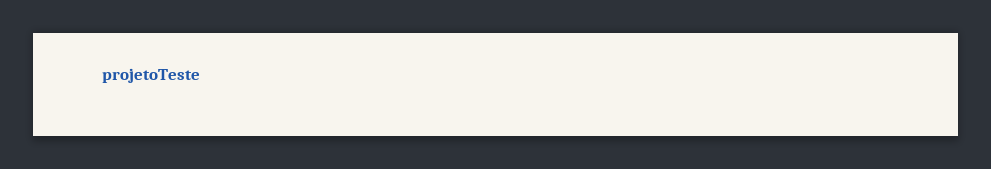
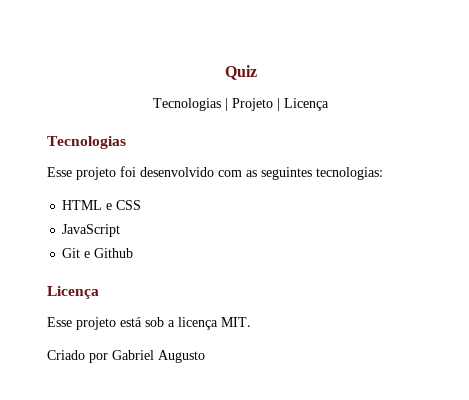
[102,68,200,83] projetoTeste -> [224,65,257,80] [153,98,329,111] [47,136,126,149] [47,166,383,180] [62,200,142,210] [62,224,121,237] [62,248,134,258] [47,286,99,299] [47,317,251,330] [47,350,205,363] Quiz // Tecnologias | Projeto | Licença // Tecnologias // Esse projeto foi desenvolvido com as seguintes tecnologias: // HTML e CSS // JavaScript // Git e Github // Licença // Esse projeto está sob a licença MIT. // Criado por Gabriel Augusto

